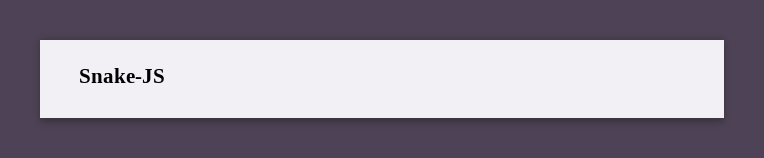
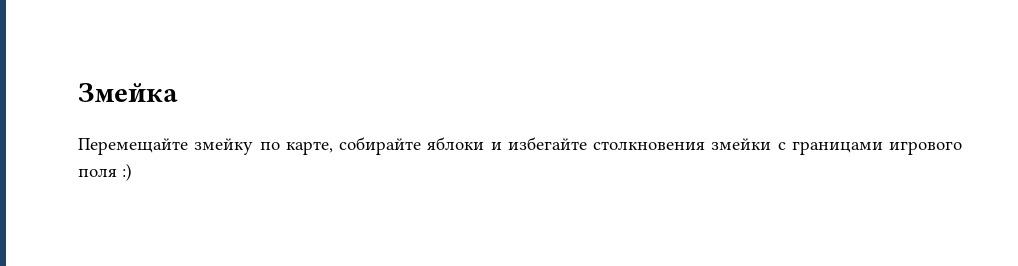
[79,68,165,83] Snake-JS -> [78,83,178,102] [78,137,962,155] [78,163,132,181] Змейка // Перемещайте змейку по карте, собирайте яблоки и избегайте столкновения змейки с границами игрового поля :)

